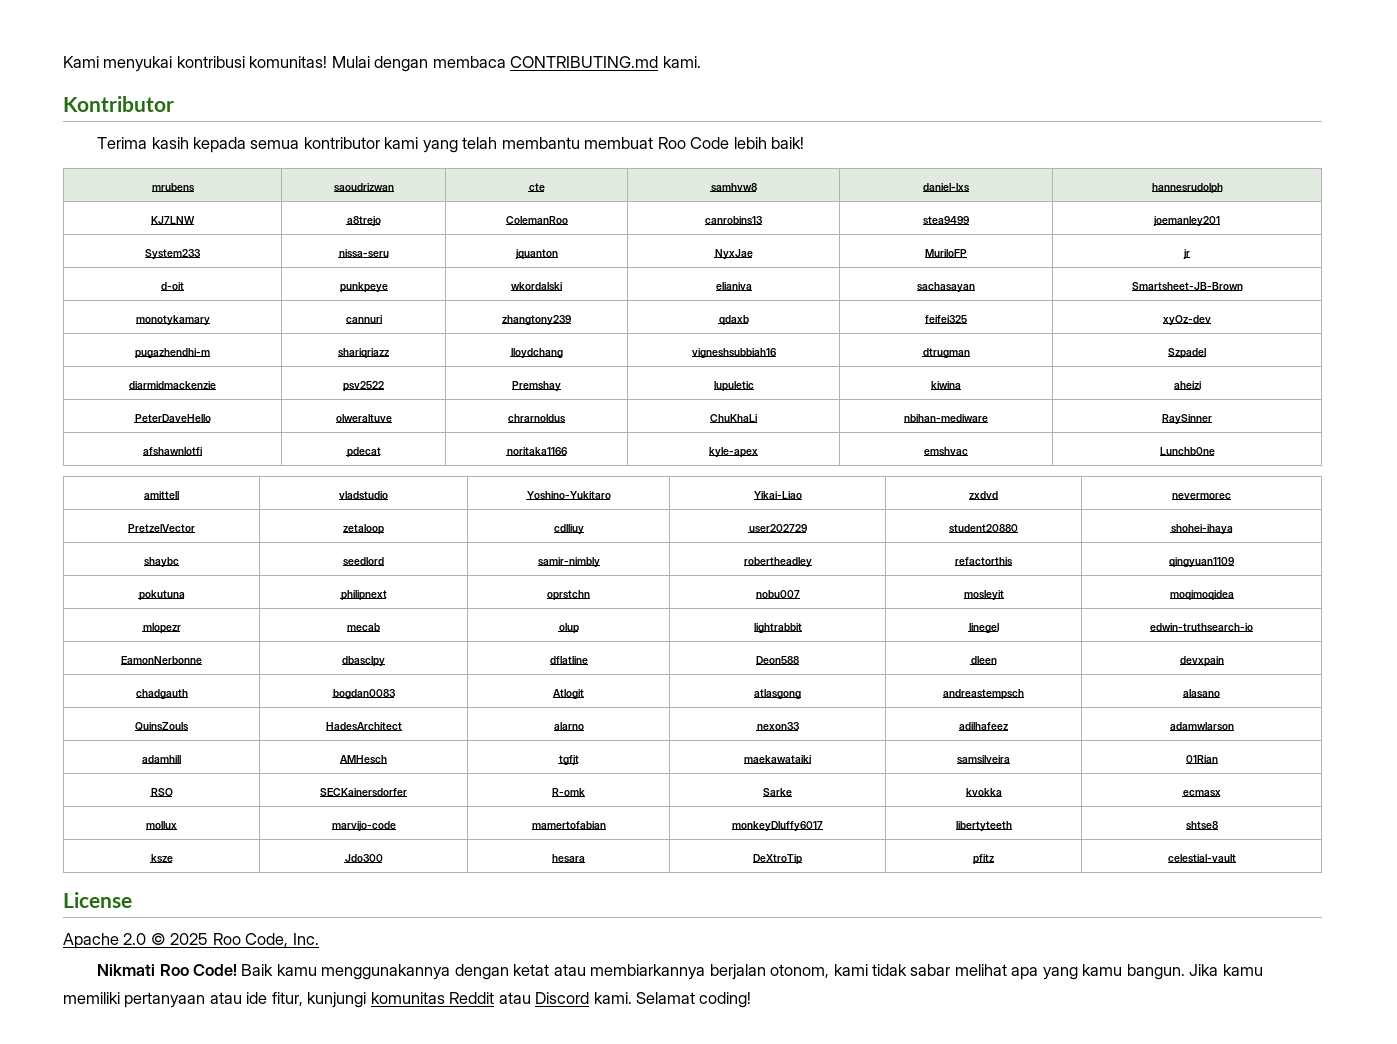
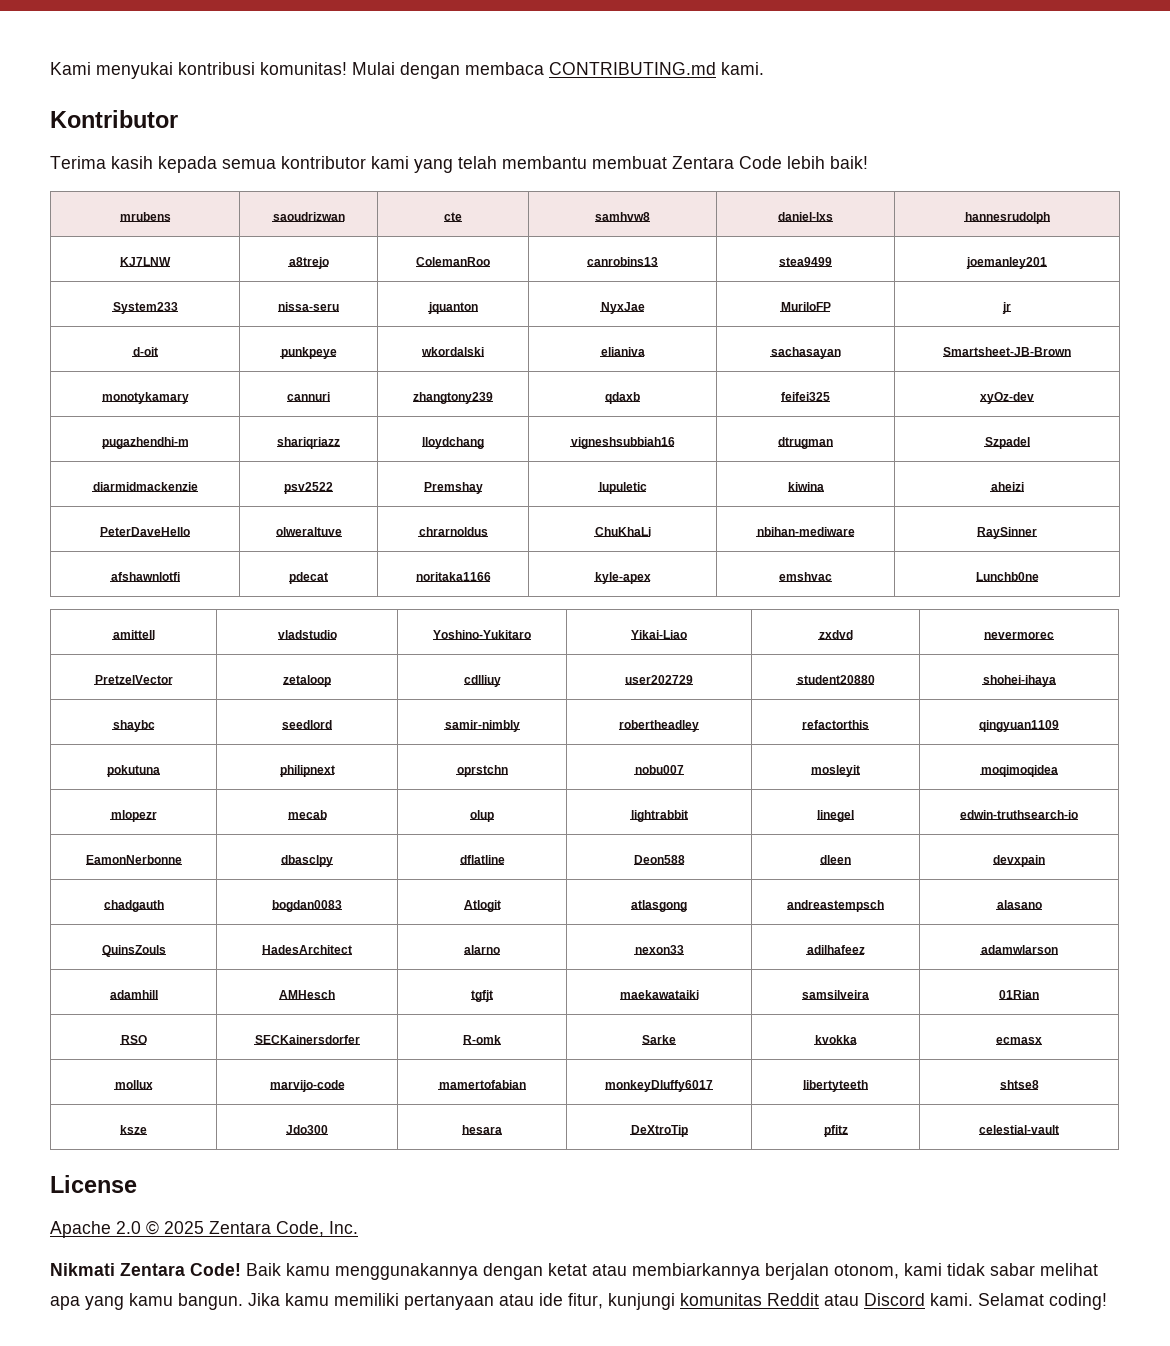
[657,137,686,149] Roo -> [672,156,734,169] Zentara
[212,933,241,945] Roo -> [209,1221,271,1234] Zentara
[159,964,189,976] Roo -> [120,1263,185,1276] Zentara

